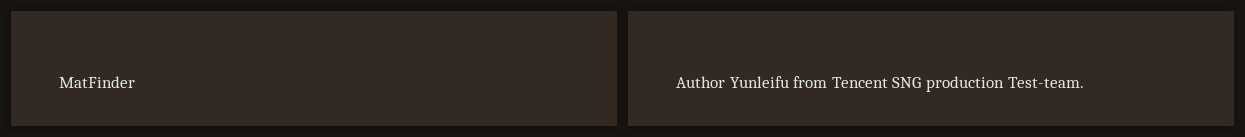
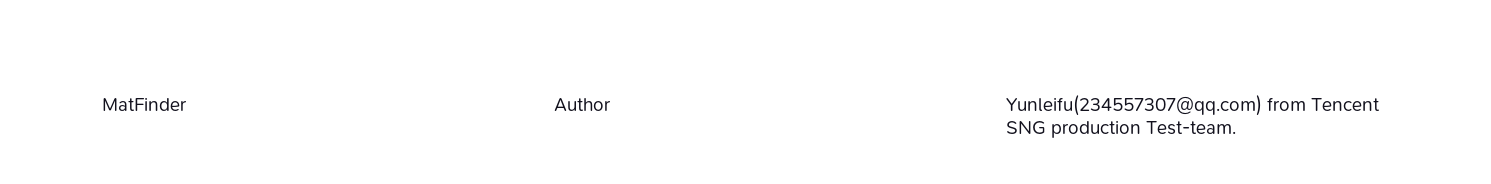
[729,76,789,88] Yunleifu -> [1006,95,1262,116] // Yunleifu(234557307@qq.com)

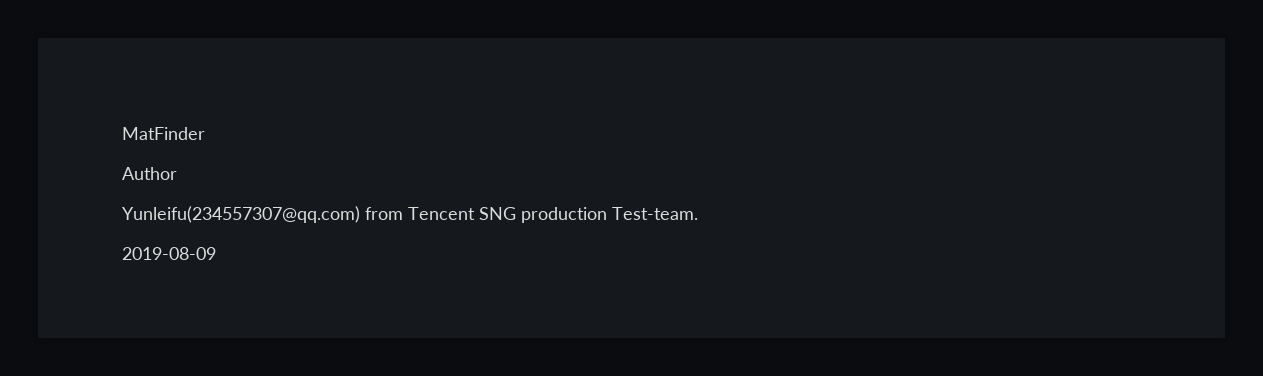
(1237, 128) none -> [122,247,216,260] // 2019-08-09

